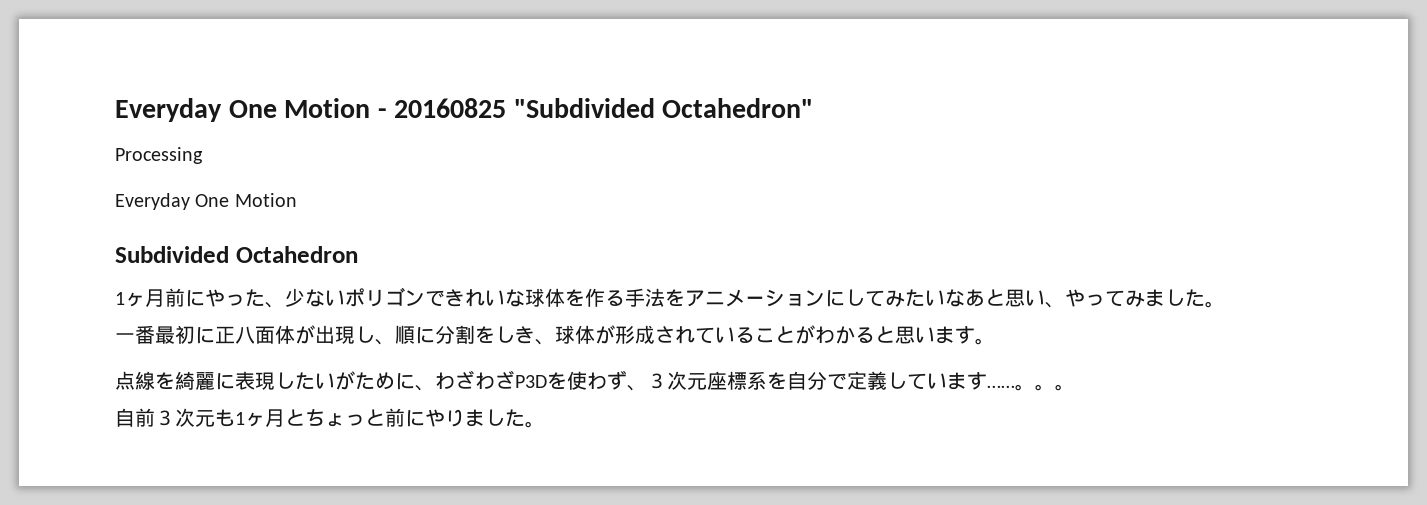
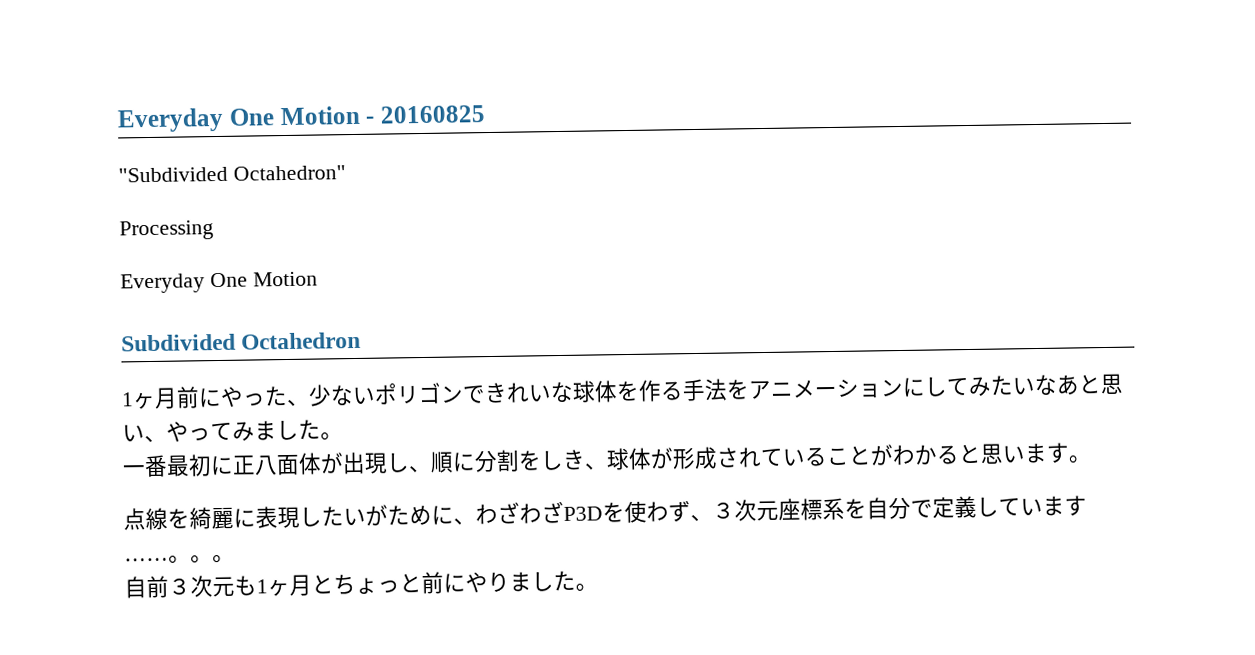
(507, 108) none -> (485, 114) //

